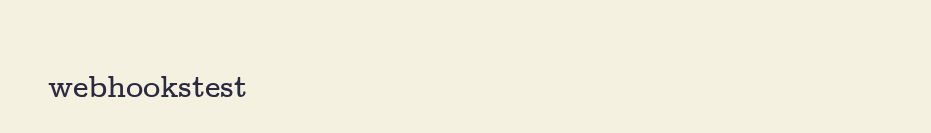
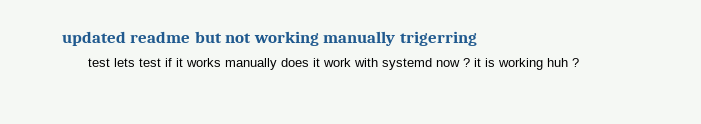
[48,76,247,97] webhookstest -> [62,31,477,46] [88,58,580,70] updated readme but not working manually trigerring // test lets test if it works manually does it work with systemd now ? it is working huh ?

